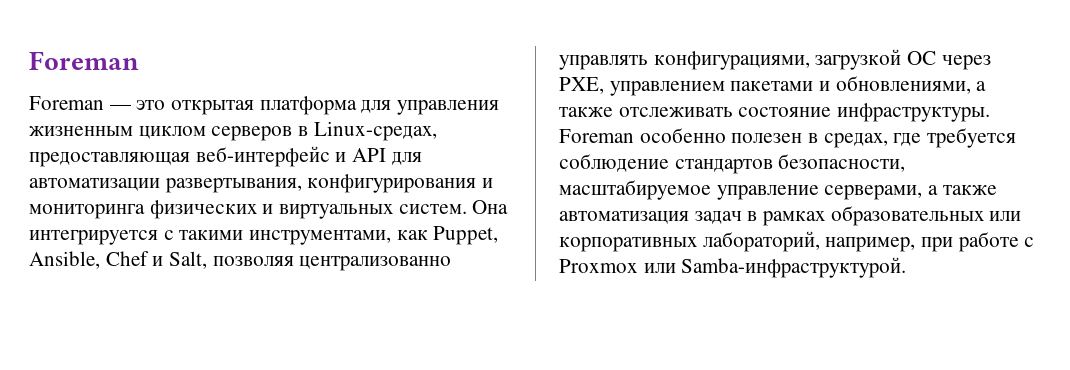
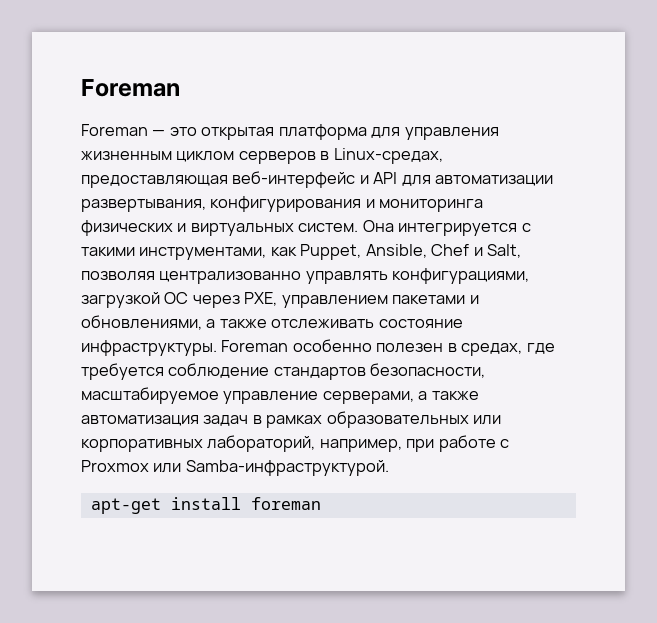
(907, 267) none -> [90,497,321,514] // apt-get install foreman

